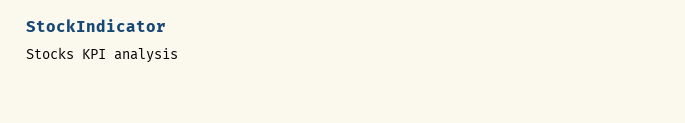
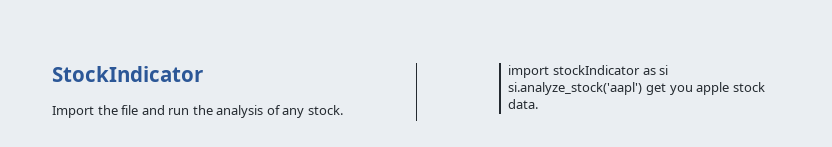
[26,47,178,63] Stocks KPI analysis -> [52,105,343,118] [508,65,669,78] [508,82,765,95] [508,99,539,109] Import the file and run the analysis of any stock. // import stockIndicator as si si.analyze_stock('aapl') get you apple stock data.

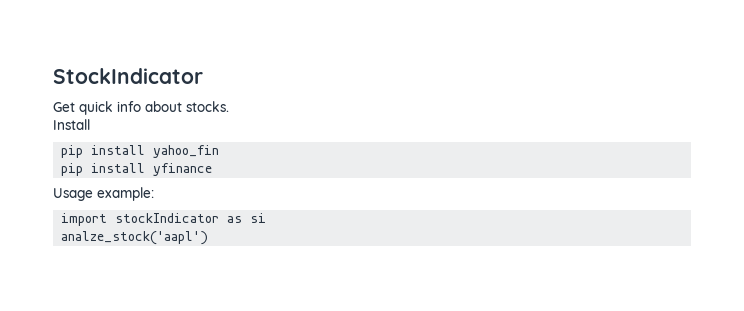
[52,105,343,118] [508,65,669,78] [508,82,765,95] [508,99,539,109] Import the file and run the analysis of any stock. // import stockIndicator as si si.analyze_stock('aapl') get you apple stock data. -> [53,101,229,115] [53,119,90,130] [61,145,220,158] [61,163,213,176] [53,187,154,201] [61,213,267,226] [61,231,209,245] Get quick info about stocks. // Install // pip install yahoo_fin // pip install yfinance // Usage example: // import stockIndicator as si // analze_stock('aapl')

